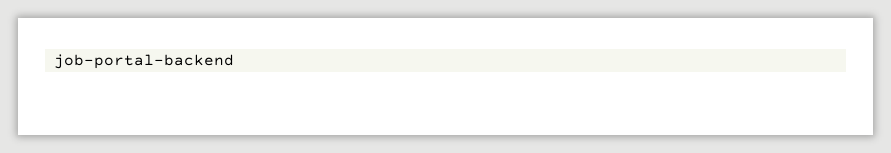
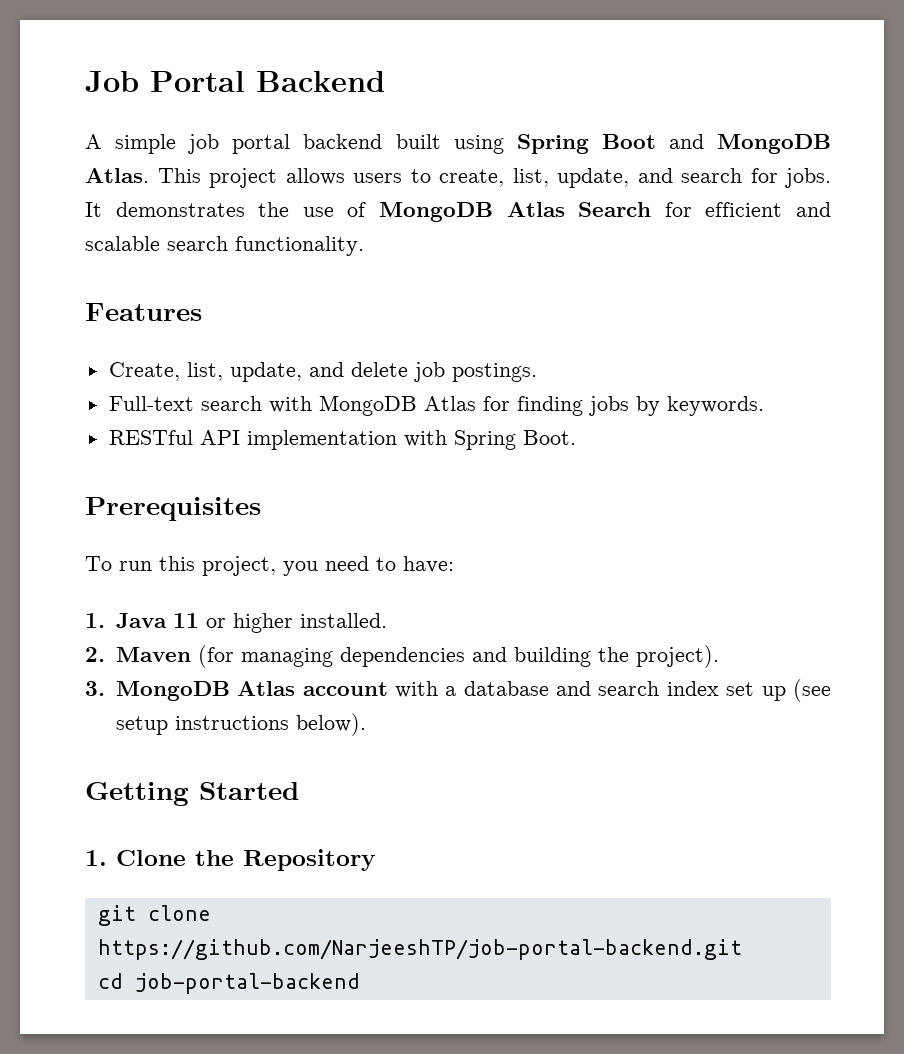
(53, 61) none -> [85,71,385,92] [85,134,832,154] [85,168,831,188] [85,202,832,222] [85,236,364,256] [85,303,202,321] [108,362,537,382] [108,395,764,416] [108,430,576,450] [85,497,261,521] [85,556,454,576] [85,613,387,633] [85,645,719,668] [85,679,831,702] [115,713,366,736] [85,782,299,806] [85,849,376,871] [97,905,211,926] [97,939,742,960] [97,973,123,989] Job Portal Backend // A simple job portal backend built using Spring Boot and MongoDB Atlas. This project allows users to create, list, update, and search for jobs. It demonstrates the use of MongoDB Atlas Search for efficient and scalable search functionality. // Features // Create, list, update, and delete job postings. // Full-text search with MongoDB Atlas for finding jobs by keywords. // RESTful API implementation with Spring Boot. // Prerequisites // To run this project, you need to have: // 1. Java 11 or higher installed. // 2. Maven (for managing dependencies and building the project). // 3. MongoDB Atlas account with a database and search index set up (see setup instructions below). // Getting Started // 1. Clone the Repository // git clone https://github.com/NarjeeshTP/job-portal-backend.git // cd

